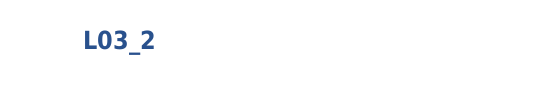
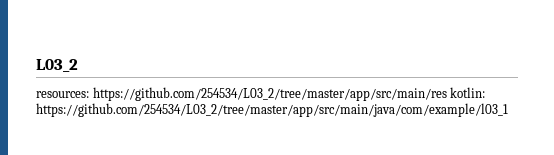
(156, 42) none -> [36,87,486,101] [36,103,508,117] // resources: https://github.com/254534/L03_2/tree/master/app/src/main/res kotlin: https://github.com/254534/L03_2/tree/master/app/src/main/java/com/example/l03_1

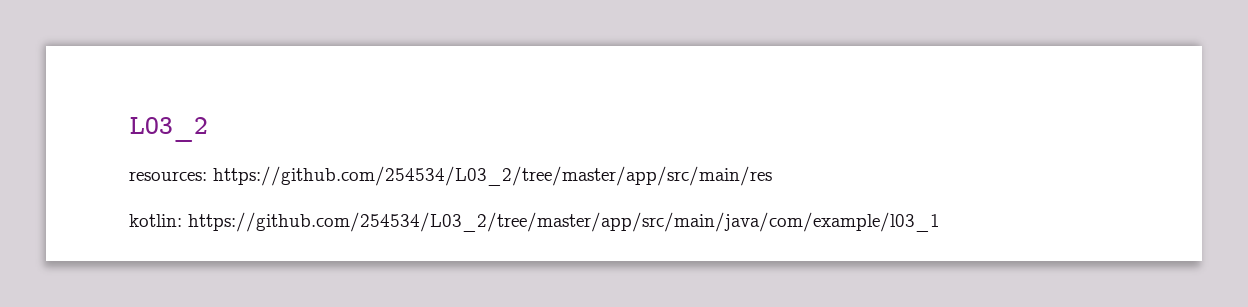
(447, 94) none -> (772, 176) //

